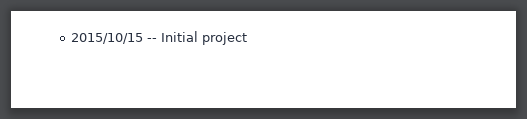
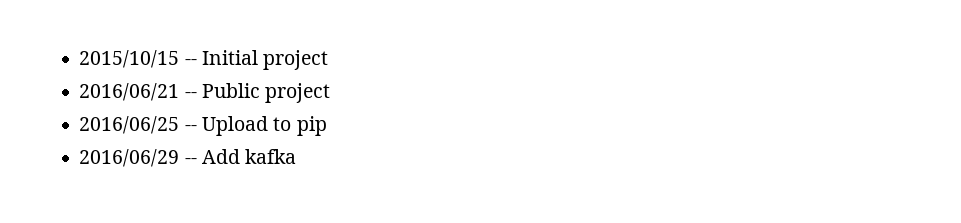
(247, 38) none -> [79,83,331,103] [79,116,327,136] [79,149,297,167] // 2016/06/21 -- Public project // 2016/06/25 -- Upload to pip // 2016/06/29 -- Add kafka

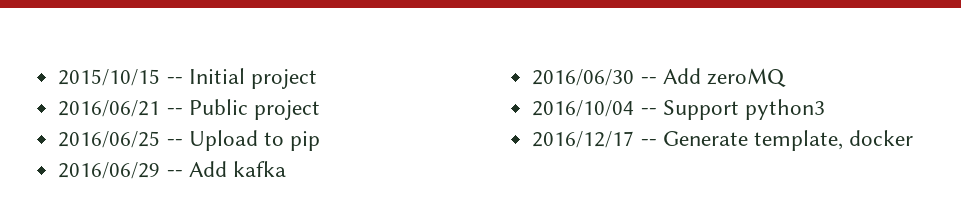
(297, 156) none -> [532,68,786,87] [532,99,825,120] [532,130,914,151] // 2016/06/30 -- Add zeroMQ // 2016/10/04 -- Support python3 // 2016/12/17 -- Generate template, docker

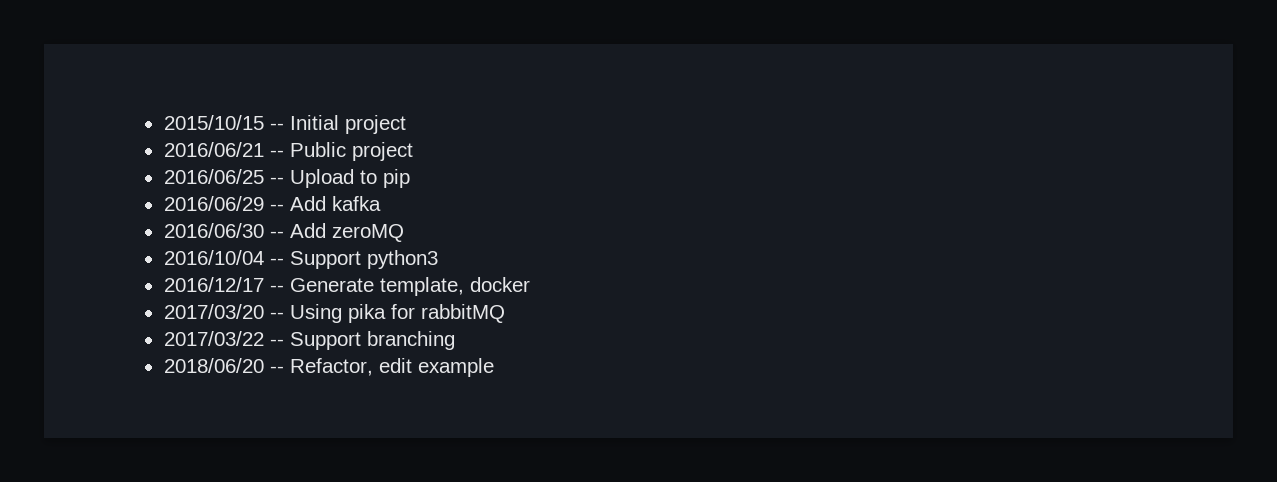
(914, 138) none -> [163,304,505,323] [163,331,455,350] [163,358,494,377] // 2017/03/20 -- Using pika for rabbitMQ // 2017/03/22 -- Support branching // 2018/06/20 -- Refactor, edit example

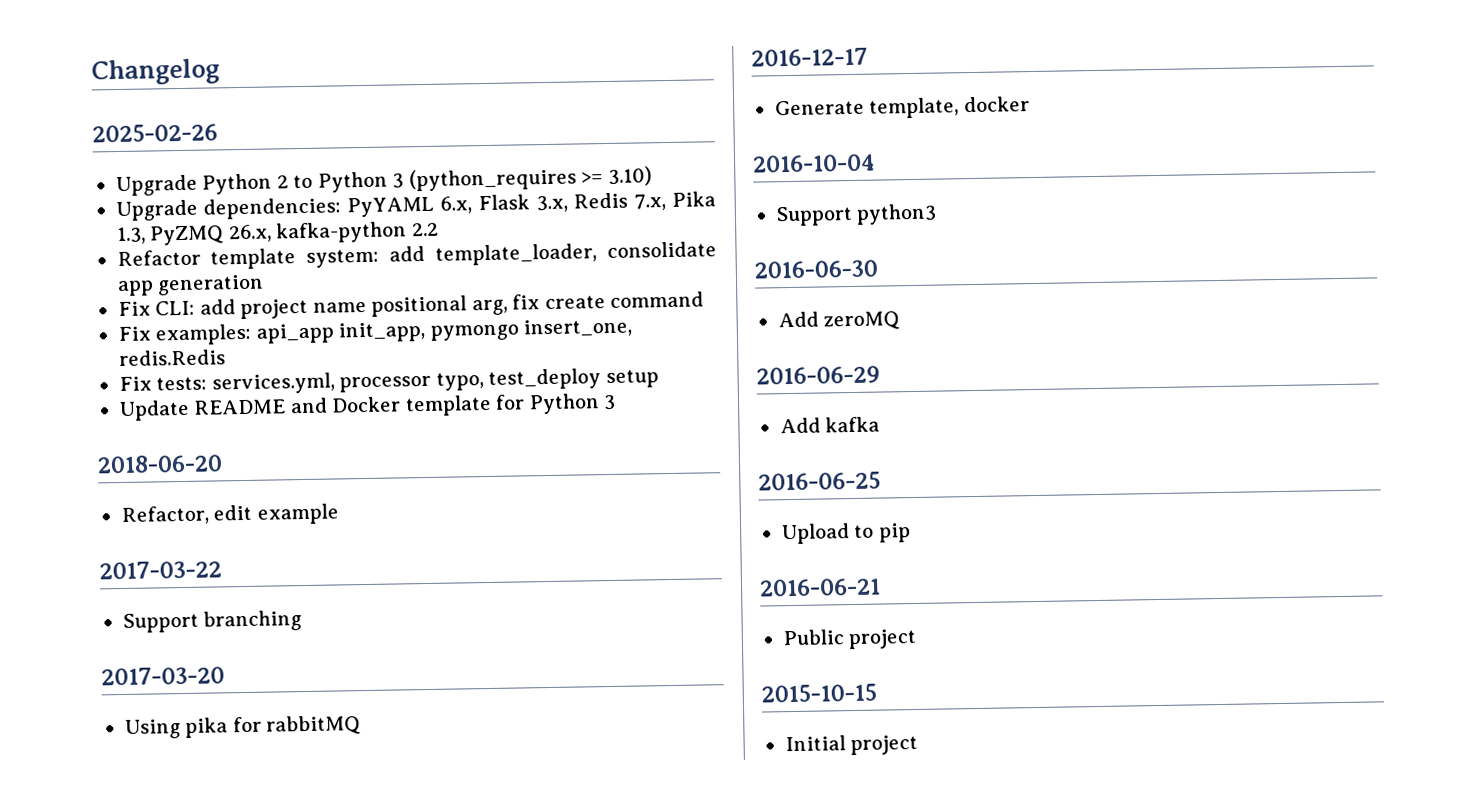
[163,115,406,134] [163,142,413,161] [163,169,410,188] [163,196,381,211] [163,223,404,242] [163,250,438,269] [163,277,530,296] [163,304,505,323] [163,331,455,350] [163,358,494,377] 2015/10/15 -- Initial project // 2016/06/21 -- Public project // 2016/06/25 -- Upload to pip // 2016/06/29 -- Add kafka // 2016/06/30 -- Add zeroMQ // 2016/10/04 -- Support python3 // 2016/12/17 -- Generate template, docker // 2017/03/20 -- Using pika for rabbitMQ // 2017/03/22 -- Support branching // 2018/06/20 -- Refactor, edit example -> [91,58,220,86] [92,123,218,143] [115,166,652,197] [115,191,717,222] [116,221,439,246] [116,241,718,270] [116,274,265,297] [117,291,705,320] [117,318,633,346] [118,349,226,367] [118,368,659,395] [118,393,617,422] [97,454,223,474] [120,503,339,526] [99,560,222,580] [122,610,303,634] [101,666,225,686] [124,715,362,739] [751,47,868,67] [774,96,1030,119] [752,153,875,173] [775,203,938,227] [754,259,878,279] [777,311,901,331] [756,365,880,385] [779,416,881,434] [758,471,881,491] [781,523,911,545] [759,577,881,597] [782,628,918,650] [761,683,877,703] [784,734,919,756] Changelog // 2025-02-26 // Upgrade Python 2 to Python 3 (python_requires >= 3.10) // Upgrade dependencies: PyYAML 6.x, Flask 3.x, Redis 7.x, Pika 1.3, PyZMQ 26.x, kafka-python 2.2 // Refactor template system: add template_loader, consolidate app generation // Fix CLI: add project name positional arg, fix create command // Fix examples: api_app init_app, pymongo insert_one, redis.Redis // Fix tests: services.yml, processor typo, test_deploy setup // Update README and Docker template for Python 3 // 2018-06-20 // Refactor, edit example // 2017-03-22 // Support branching // 2017-03-20 // Using pika for rabbitMQ // 2016-12-17 // Generate template, docker // 2016-10-04 // Support python3 // 2016-06-30 // Add zeroMQ // 2016-06-29 // Add kafka // 2016-06-25 // Upload to pip // 2016-06-21 // Public project // 2015-10-15 // Initial project

